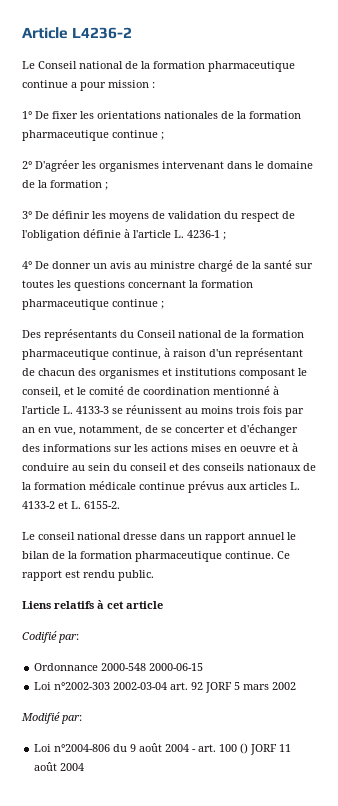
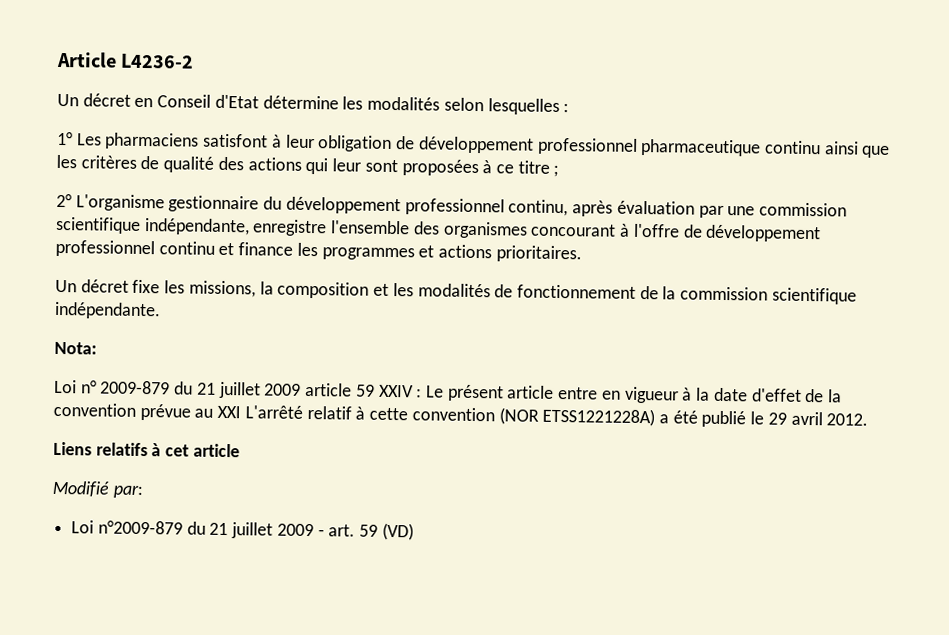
[22,61,295,72] [22,80,155,91] [22,111,301,119] [22,130,164,141] [22,160,313,172] [22,180,108,190] [22,210,295,222] [22,229,226,241] [22,260,313,272] [22,280,253,291] [22,299,164,310] [22,329,304,341] [22,348,303,360] [22,368,307,379] [22,386,279,398] [22,405,304,417] [22,424,298,436] [22,443,298,452] [22,463,316,471] [22,481,300,493] [22,501,120,509] [22,532,296,543] [22,551,290,562] [22,570,154,581] Le Conseil national de la formation pharmaceutique continue a pour mission : // 1° De fixer les orientations nationales de la formation pharmaceutique continue ; // 2° D'agréer les organismes intervenant dans le domaine de la formation ; // 3° De définir les moyens de validation du respect de l'obligation définie à l'article L. 4236-1 ; // 4° De donner un avis au ministre chargé de la santé sur toutes les questions concernant la formation pharmaceutique continue ; // Des représentants du Conseil national de la formation pharmaceutique continue, à raison d'un représentant de chacun des organismes et institutions composant le conseil, et le comité de coordination mentionné à l'article L. 4133-3 se réunissent au moins trois fois par an en vue, notamment, de se concerter et d'échanger des informations sur les actions mises en oeuvre et à conduire au sein du conseil et des conseils nationaux de la formation médicale continue prévus aux articles L. 4133-2 et L. 6155-2. // Le conseil national dresse dans un rapport annuel le bilan de la formation pharmaceutique continue. Ce rapport est rendu public. -> [57,93,570,116] [57,131,891,158] [56,154,560,178] [56,193,847,218] [55,216,822,243] [55,239,582,263] [55,279,857,305] [54,301,161,320] [54,341,97,355] [54,379,842,404] [53,402,869,428] Un décret en Conseil d'Etat détermine les modalités selon lesquelles : // 1° Les pharmaciens satisfont à leur obligation de développement professionnel pharmaceutique continu ainsi que les critères de qualité des actions qui leur sont proposées à ce titre ; // 2° L'organisme gestionnaire du développement professionnel continu, après évaluation par une commission scientifique indépendante, enregistre l'ensemble des organismes concourant à l'offre de développement professionnel continu et finance les programmes et actions prioritaires. // Un décret fixe les missions, la composition et les modalités de fonctionnement de la commission scientifique indépendante. // Nota: // Loi n° 2009-879 du 21 juillet 2009 article 59 XXIV : Le présent article entre en vigueur à la date d'effet de la convention prévue au XXI L'arrêté relatif à cette convention (NOR ETSS1221228A) a été publié le 29 avril 2012.
[22,631,79,643] [34,663,204,671] [34,682,297,693] [21,712,82,724] [34,743,292,755] [34,762,85,771] Codifié par: // Ordonnance 2000-548 2000-06-15 // Loi n°2002-303 2002-03-04 art. 92 JORF 5 mars 2002 // Modifié par: // Loi n°2004-806 du 9 août 2004 - art. 100 () JORF 11 août 2004 -> [52,480,143,499] [71,520,414,541] Modifié par: // Loi n°2009-879 du 21 juillet 2009 - art. 59 (VD)

